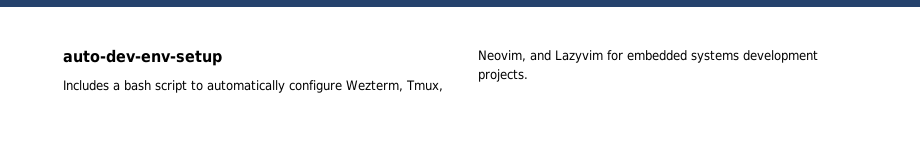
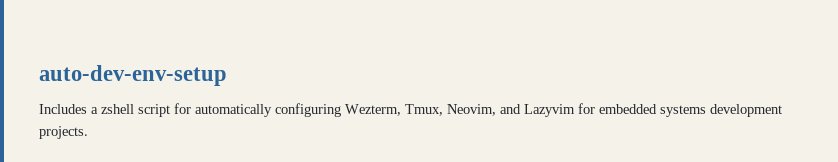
[124,80,342,93] bash script to automatically configure -> [101,103,341,117] zshell script for automatically configuring

